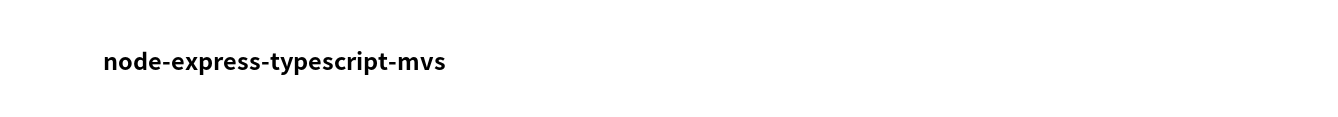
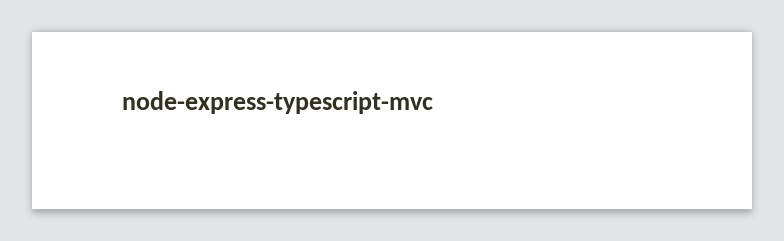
[103,51,446,75] node-express-typescript-mvs -> [122,91,433,114] node-express-typescript-mvc

